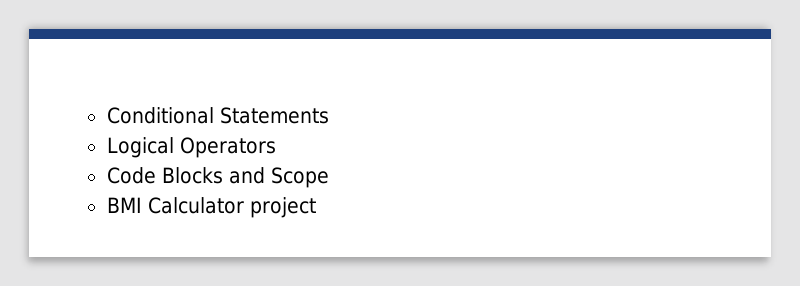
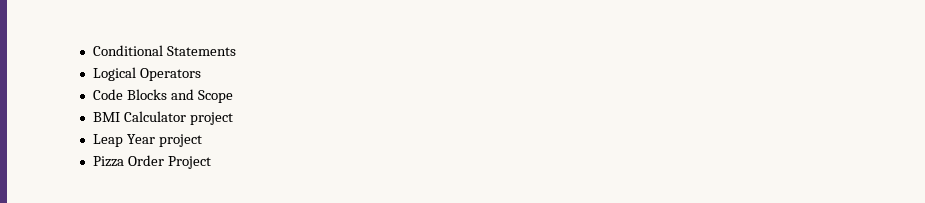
(316, 207) none -> [92,134,202,147] [92,155,211,169] // Leap Year project // Pizza Order Project

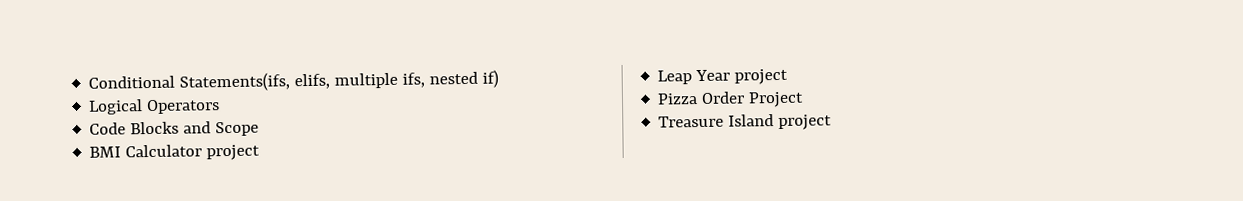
[166,46,236,56] Statements -> [179,69,500,92] Statements(ifs, elifs, multiple ifs, nested if)
(211, 162) none -> [658,114,833,131] // Treasure Island project

